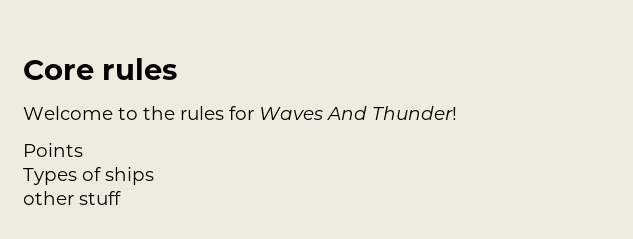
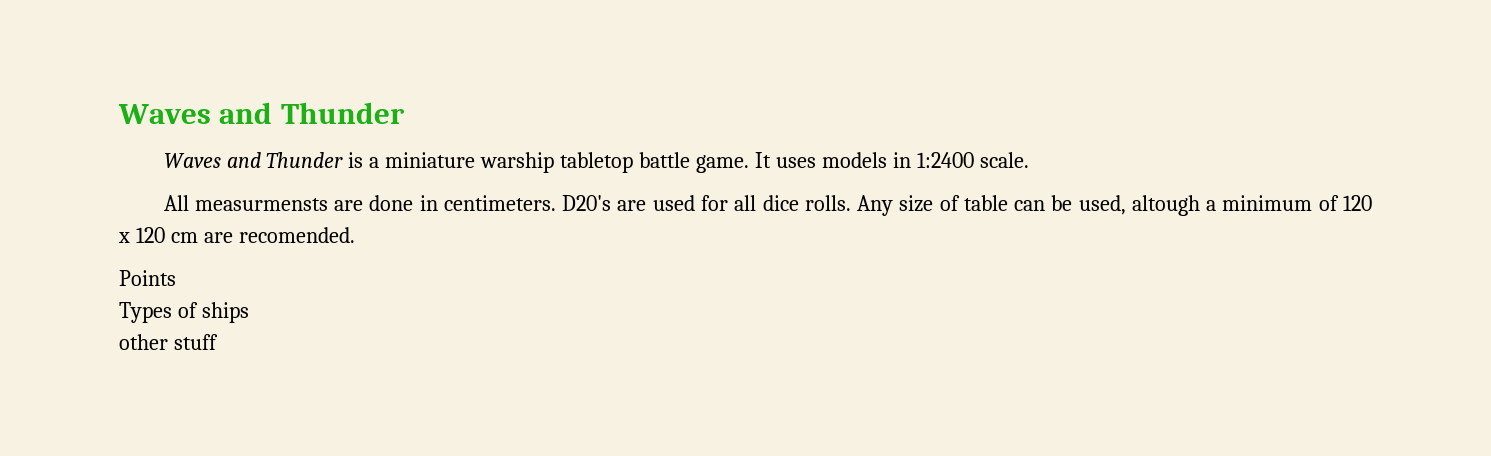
[23,58,177,80] [23,106,457,120] Core rules // Welcome to the rules for Waves And Thunder! -> [118,102,405,124] [163,152,1029,173] [163,195,1372,216] [118,227,355,243] Waves and Thunder // Waves and Thunder is a miniature warship tabletop battle game. It uses models in 1:2400 scale. // All measurmensts are done in centimeters. D20's are used for all dice rolls. Any size of table can be used, altough a minimum of 120 x 120 cm are recomended.

